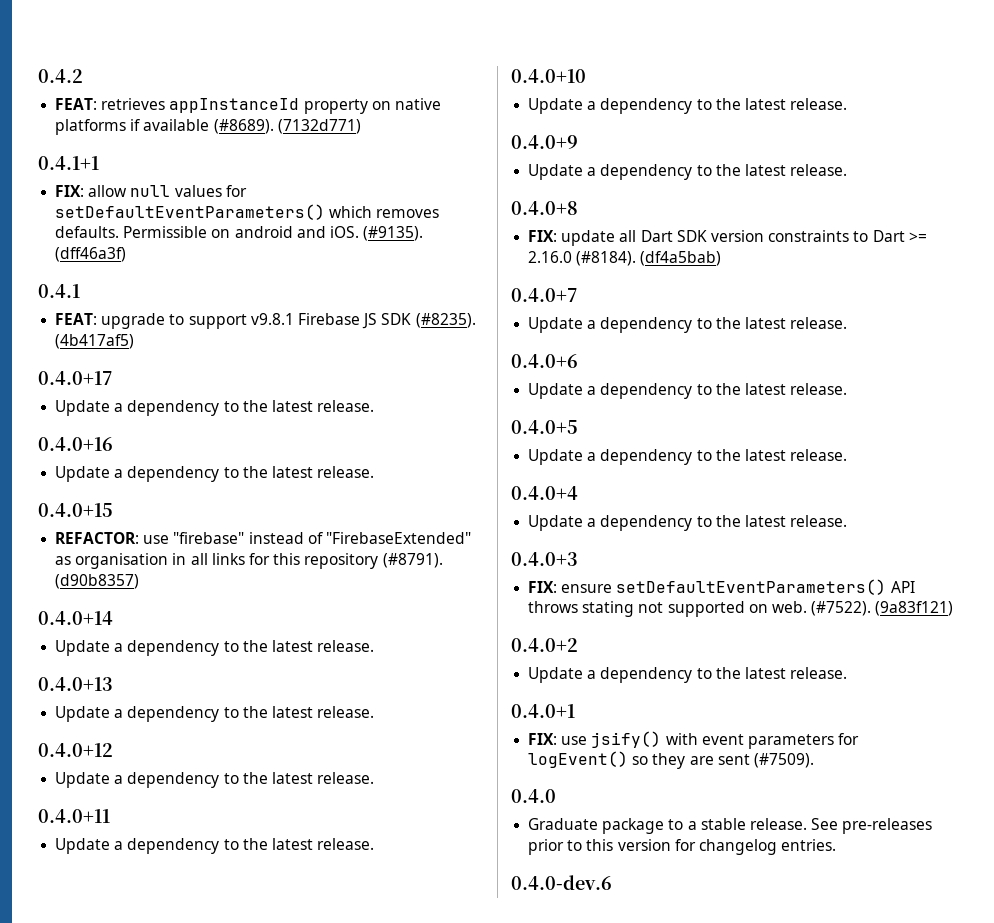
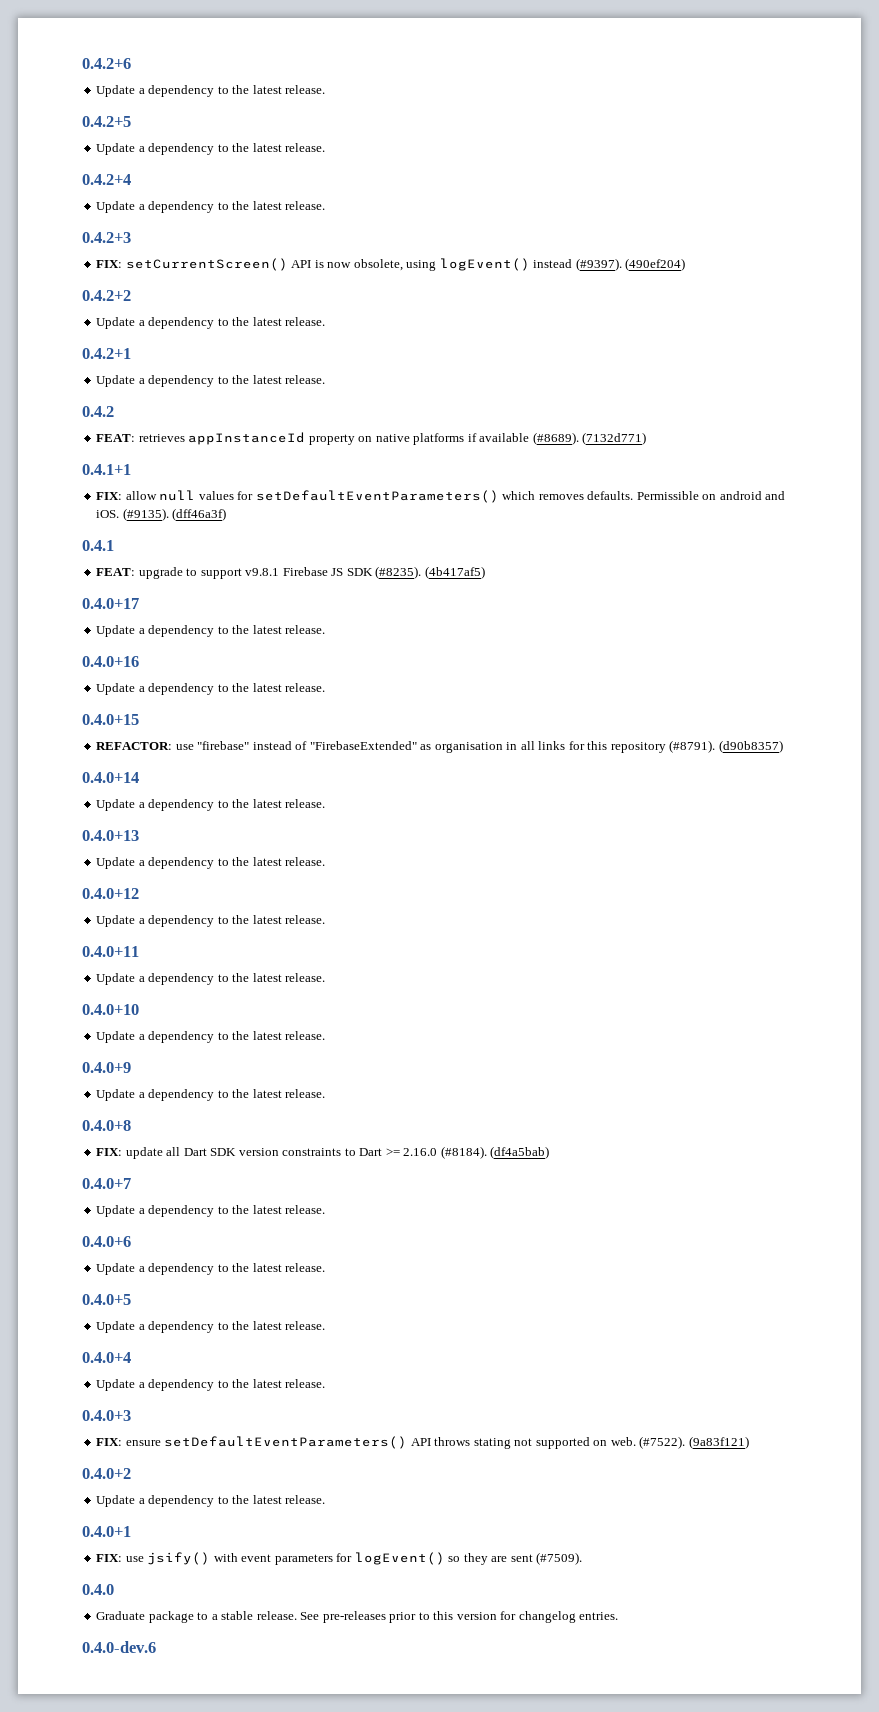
(38, 76) none -> [82,58,131,69] [96,85,326,97] [82,116,131,127] [96,143,326,155] [82,174,131,185] [96,201,326,213] [82,232,131,243] [96,258,686,271] [82,290,131,301] [96,317,326,329] [82,348,131,359] [96,375,326,387] 0.4.2+6 // Update a dependency to the latest release. // 0.4.2+5 // Update a dependency to the latest release. // 0.4.2+4 // Update a dependency to the latest release. // 0.4.2+3 // FIX: setCurrentScreen() API is now obsolete, using logEvent() instead (#9397). (490ef204) // 0.4.2+2 // Update a dependency to the latest release. // 0.4.2+1 // Update a dependency to the latest release. //

